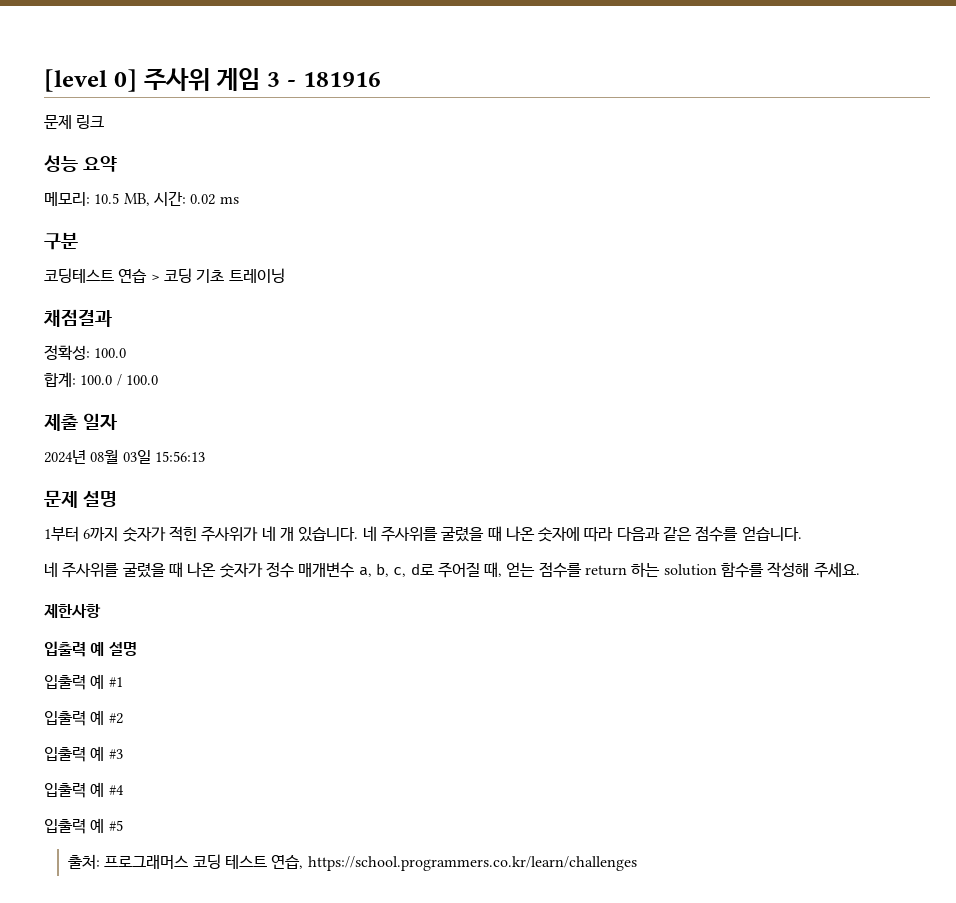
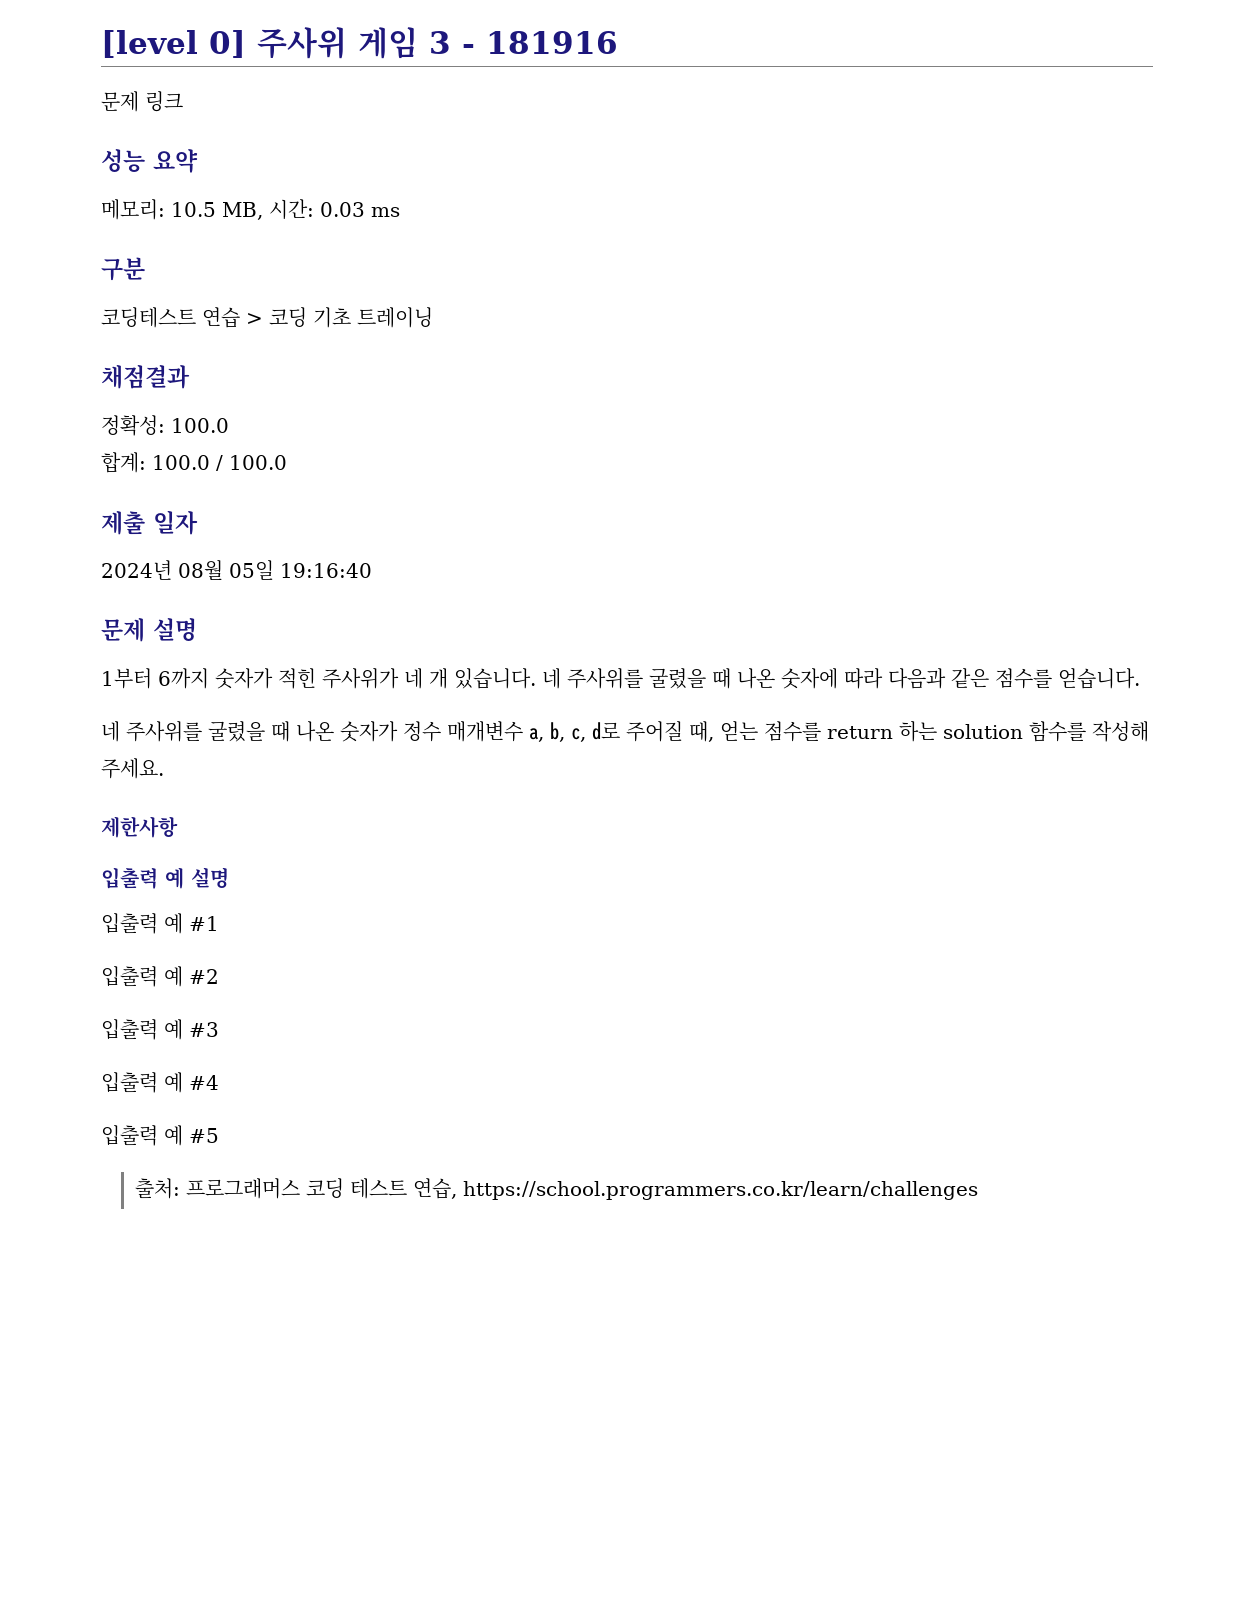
[190,194,216,205] 0.02 -> [320,202,365,217] 0.03
[122,450,205,464] 03일 15:56:13 -> [229,560,372,580] 05일 19:16:40

